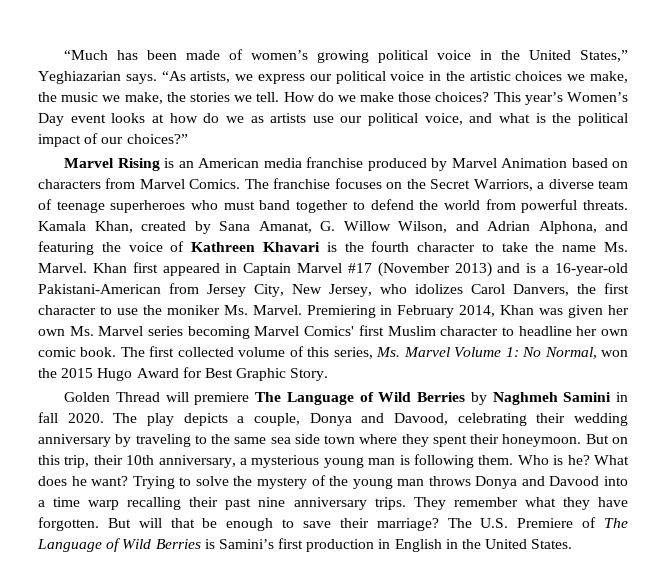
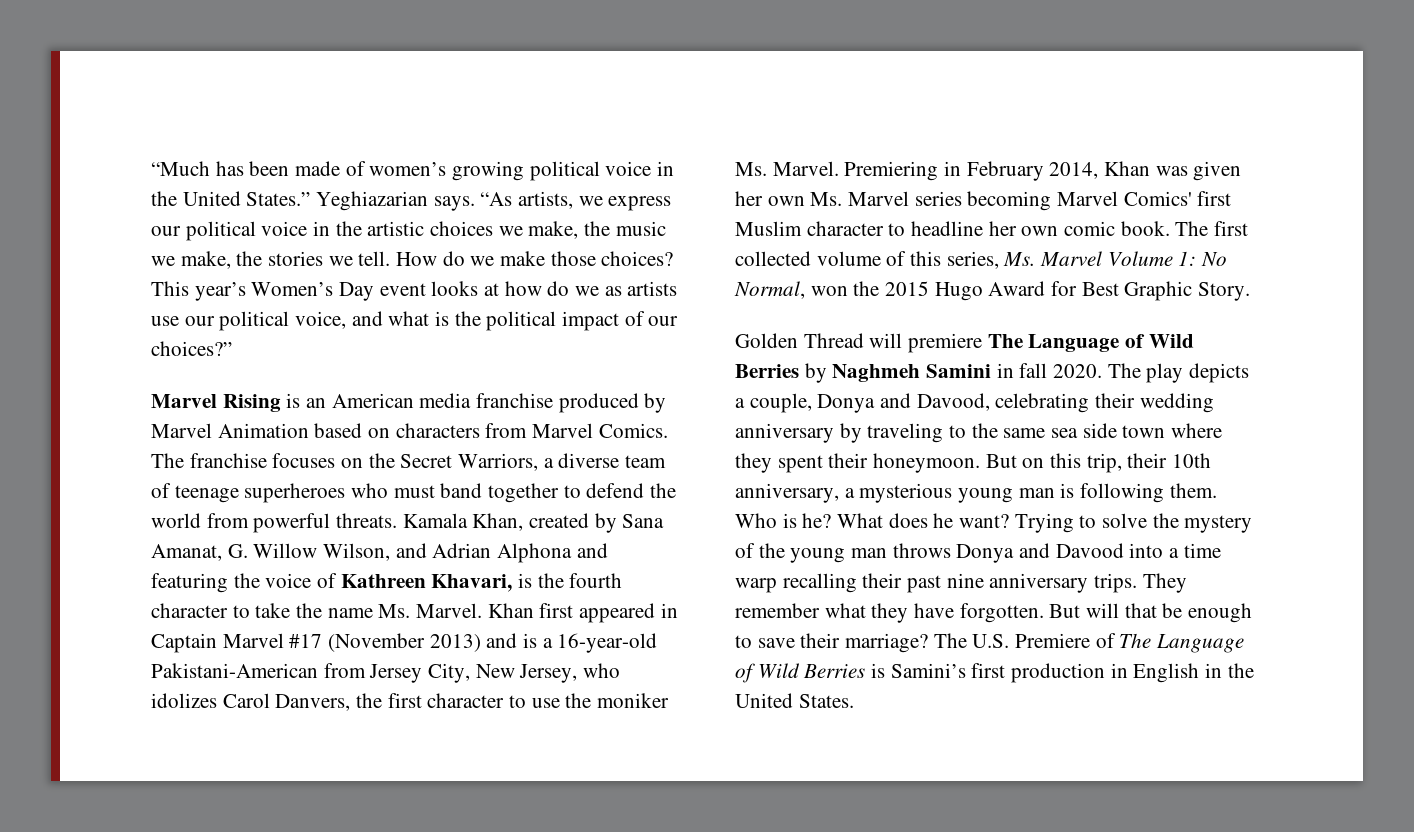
[579,50,628,62] States,” -> [246,192,311,206] States.”
[538,221,597,234] Alphona, -> [497,543,573,563] Alphona
[262,242,320,252] Khavari -> [431,574,513,592] Khavari,

